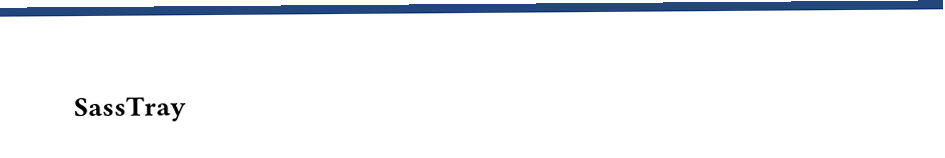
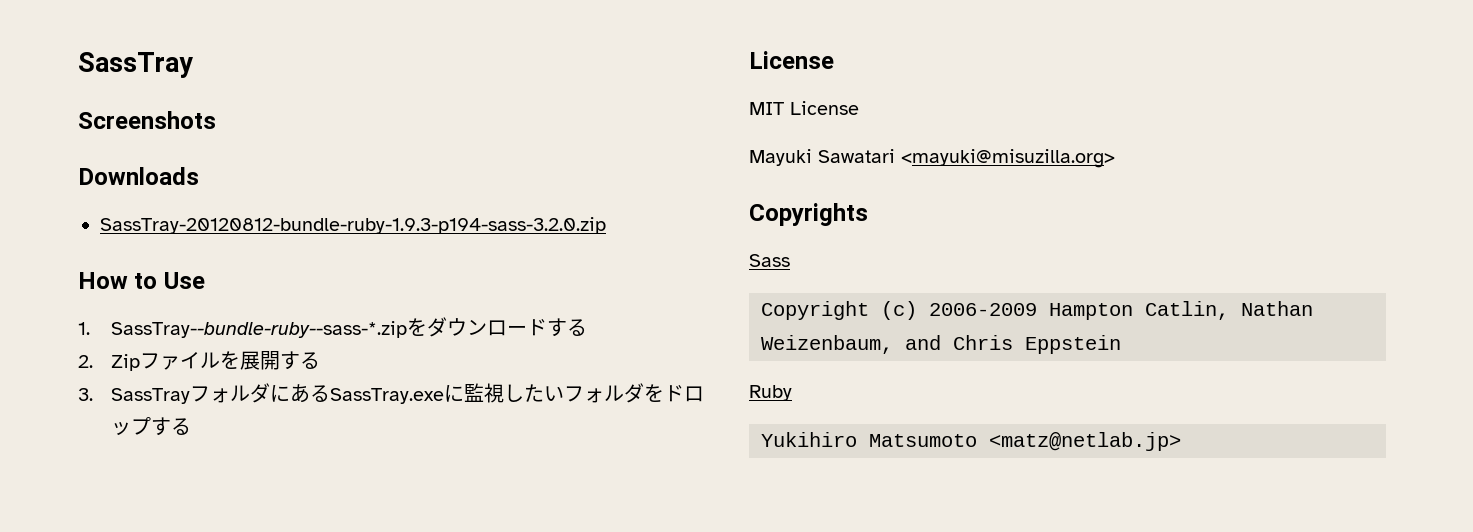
[74,96,187,123] SassTray -> [78,52,193,78] [78,111,216,129] [78,167,199,185] [100,217,606,234] [78,272,205,289] [78,317,588,338] [78,351,321,371] [78,383,705,404] [111,417,192,436] [749,51,834,69] [749,101,859,115] [749,149,1115,168] [749,203,868,226] [749,254,790,267] [761,301,1313,320] [761,335,1121,354] [749,385,792,401] [761,432,1181,451] SassTray // Screenshots // Downloads // SassTray-20120812-bundle-ruby-1.9.3-p194-sass-3.2.0.zip // How to Use // 1. SassTray--bundle-ruby--sass-*.zipをダウンロードする // 2. Zipファイルを展開する // 3. SassTrayフォルダにあるSassTray.exeに監視したいフォルダをドロップする // License // MIT License // Mayuki Sawatari <mayuki@misuzilla.org> // Copyrights // Sass // Copyright (c) 2006-2009 Hampton Catlin, Nathan Weizenbaum, and Chris Eppstein // Ruby // Yukihiro Matsumoto <matz@netlab.jp>

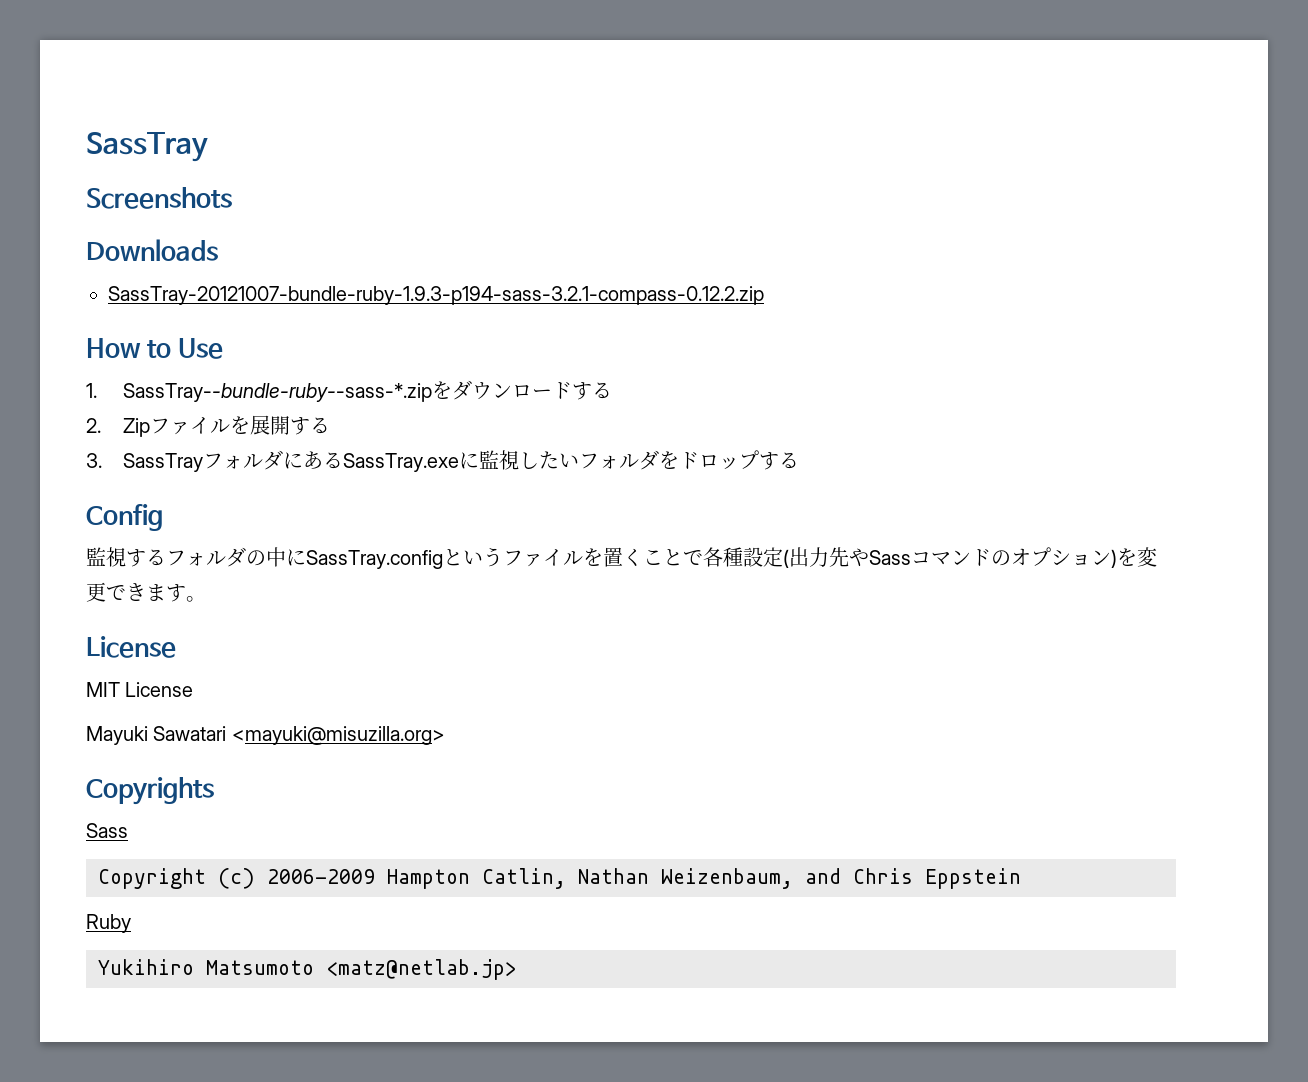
[100,217,606,234] SassTray-20120812-bundle-ruby-1.9.3-p194-sass-3.2.0.zip -> [108,286,764,305] SassTray-20121007-bundle-ruby-1.9.3-p194-sass-3.2.1-compass-0.12.2.zip
(192, 426) none -> [86,504,163,531] [86,547,1157,569] [86,582,206,602] // Config // 監視するフォルダの中にSassTray.configというファイルを置くことで各種設定(出力先やSassコマンドのオプション)を変更できます。

